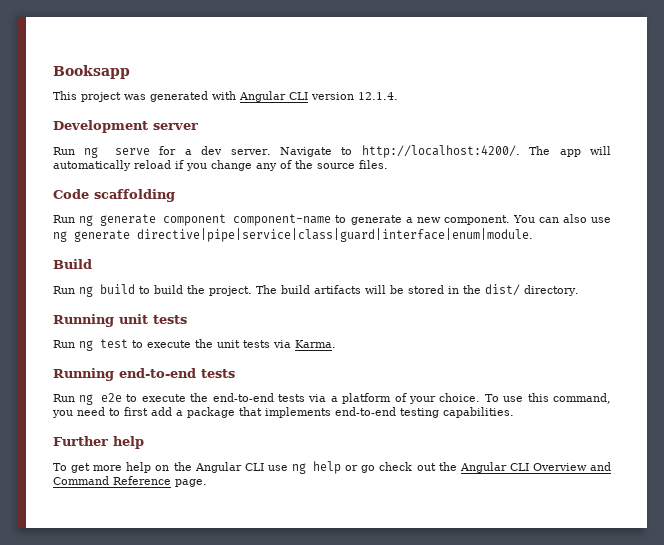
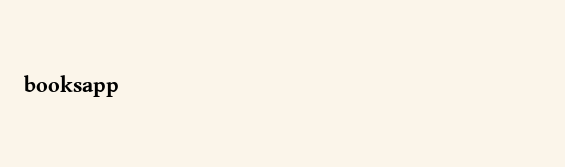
[53,65,130,79] [53,91,398,102] [53,120,198,133] [53,145,612,158] [53,160,388,171] [53,189,175,202] [53,214,612,226] [53,228,533,242] [53,259,92,269] [53,284,579,297] [53,314,187,327] [53,339,336,351] [53,368,235,381] [53,393,611,405] [52,407,514,418] [53,436,144,449] [53,461,611,474] [53,476,207,487] Booksapp // This project was generated with Angular CLI version 12.1.4. // Development server // Run ng serve for a dev server. Navigate to http://localhost:4200/. The app will automatically reload if you change any of the source files. // Code scaffolding // Run ng generate component component-name to generate a new component. You can also use ng generate directive|pipe|service|class|guard|interface|enum|module. // Build // Run ng build to build the project. The build artifacts will be stored in the dist/ directory. // Running unit tests // Run ng test to execute the unit tests via Karma. // Running end-to-end tests // Run ng e2e to execute the end-to-end tests via a platform of your choice. To use this command, you need to first add a package that implements end-to-end testing capabilities. // Further help // To get more help on the Angular CLI use ng help or go check out the Angular CLI Overview and Command Reference page. -> [24,75,119,97] booksapp

